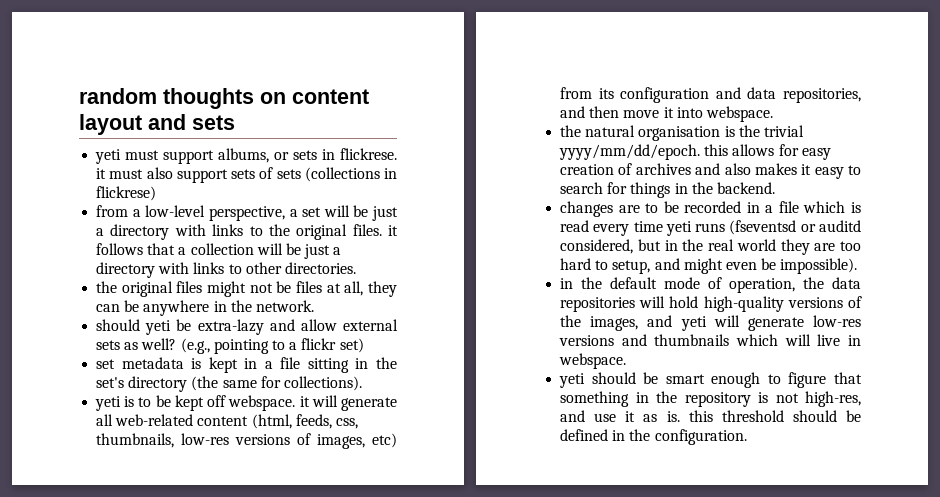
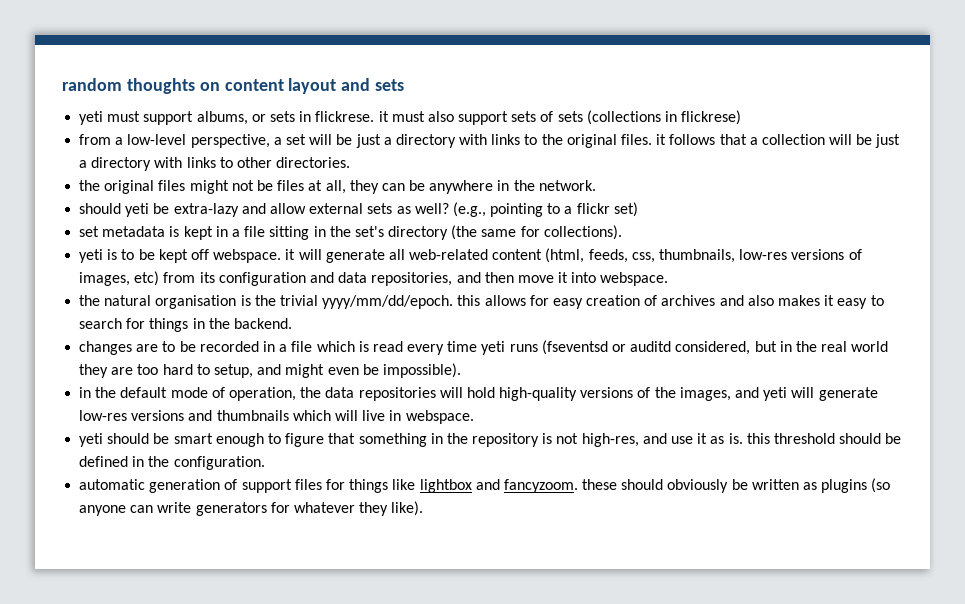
(747, 437) none -> [79,478,891,493] [79,501,424,516] // automatic generation of support files for things like lightbox and fancyzoom. these should obviously be written as plugins (so anyone can write generators for whatever they like).

